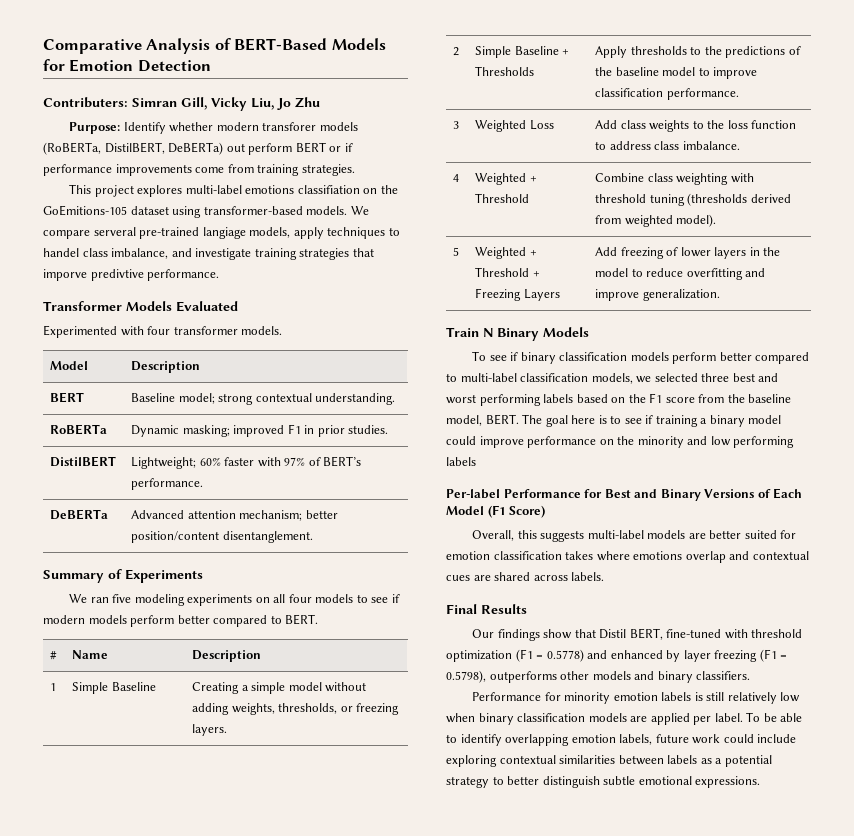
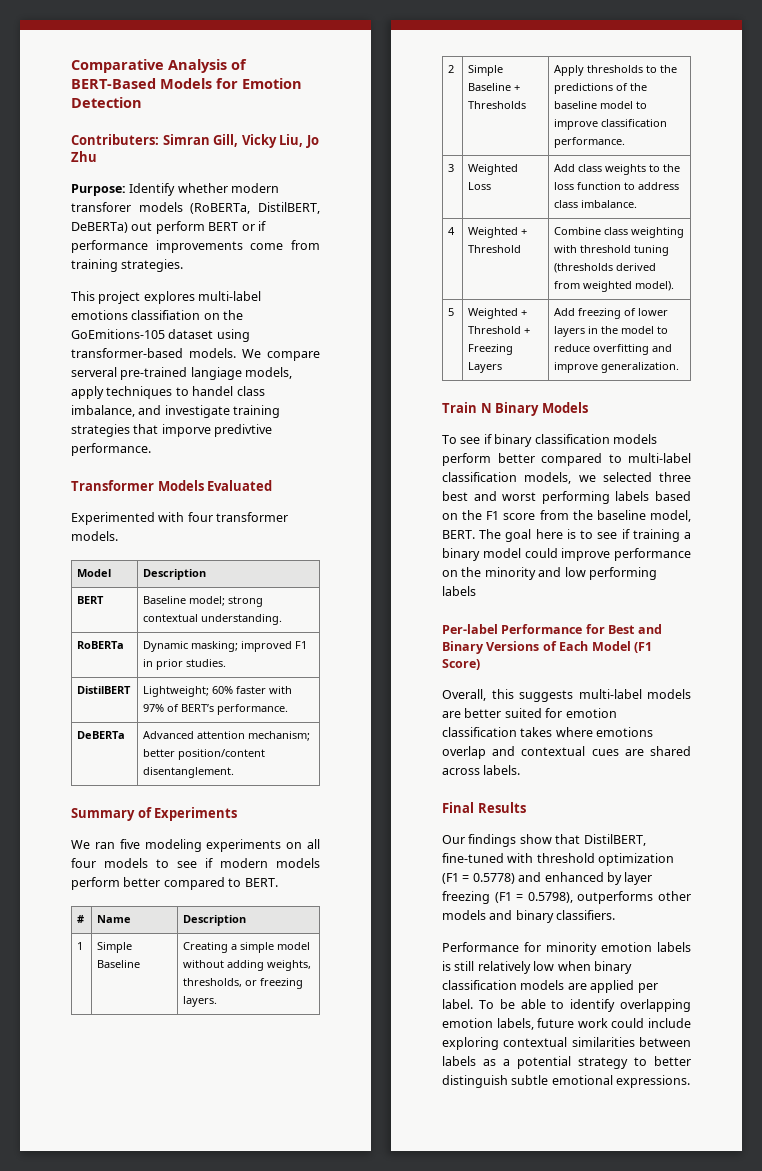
[599,628,663,640] Distil BERT, -> [583,834,646,846] DistilBERT,

